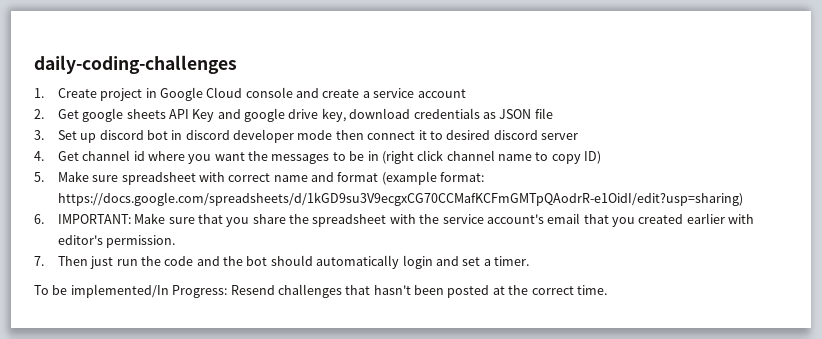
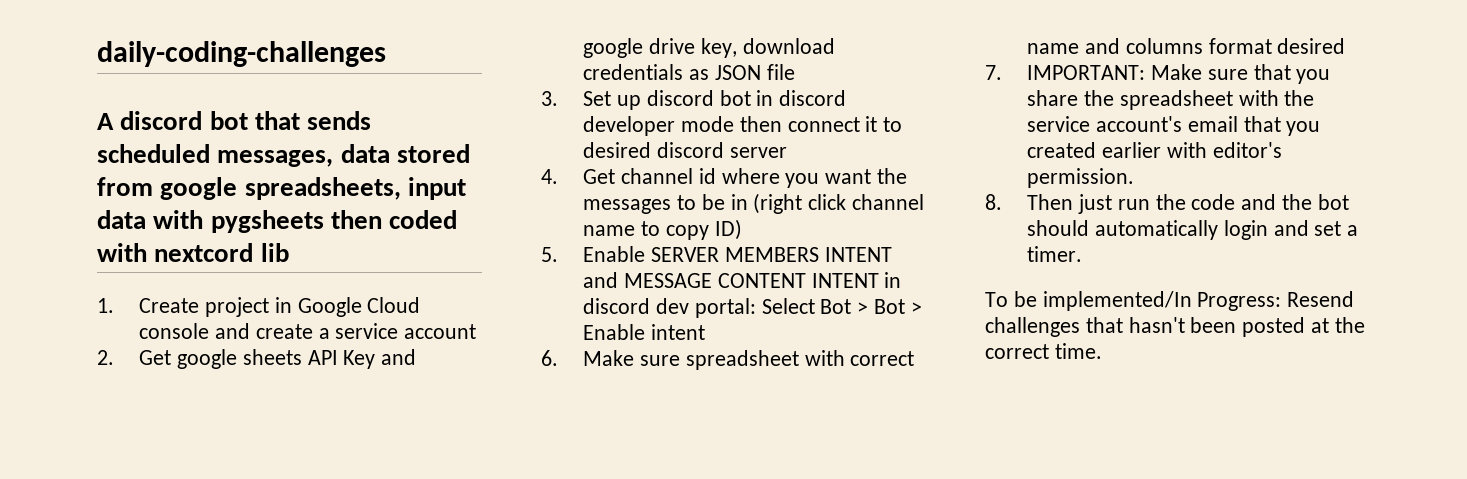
(237, 64) none -> [97,111,372,130] [97,144,470,167] [97,177,466,200] [97,210,458,233] [97,243,289,262] // A discord bot that sends scheduled messages, data stored from google spreadsheets, input data with pygsheets then coded with nextcord lib
(44, 177) none -> [583,246,892,262] [583,272,902,288] [583,298,922,318] [583,324,706,340] [541,350,558,366] Enable SERVER MEMBERS INTENT and MESSAGE CONTENT INTENT in discord dev portal: Select Bot > Bot > Enable intent // 6.
[337,171,485,185] [57,192,743,206] [34,214,44,224] format (example format: https://docs.google.com/spreadsheets/d/1kGD9su3V9ecgxCG70CCMafKCFmGMTpQAodrR-e1OidI/edit?usp=sharing) // 6. -> [1125,38,1346,54] [985,65,1002,80] columns format desired // 7.
[34,256,44,266] 7. -> [985,194,1002,210] 8.

